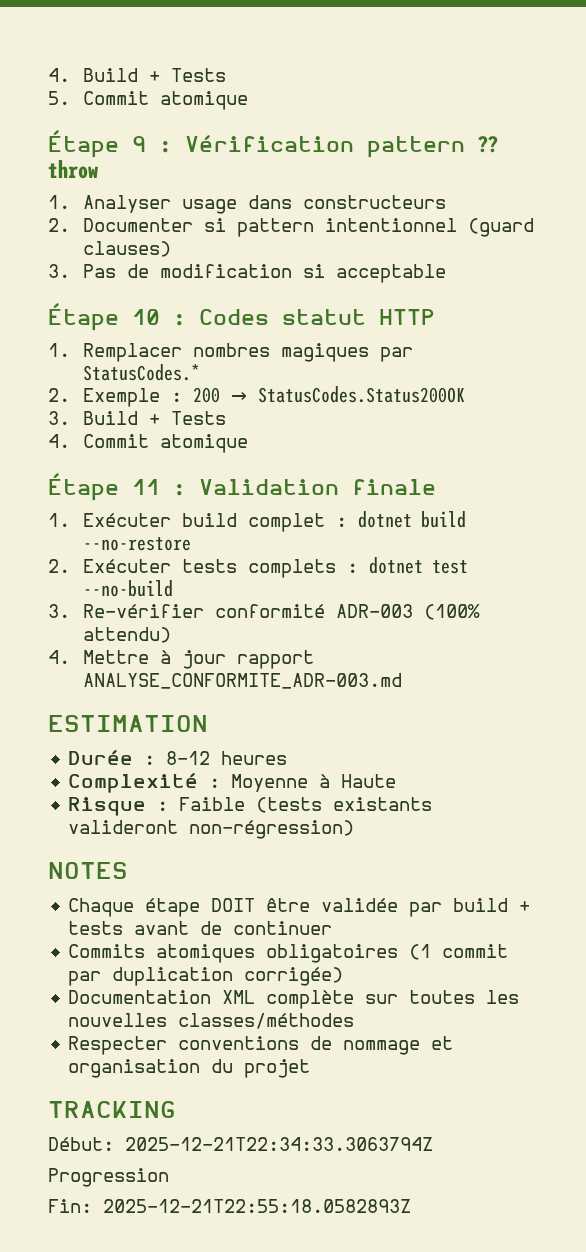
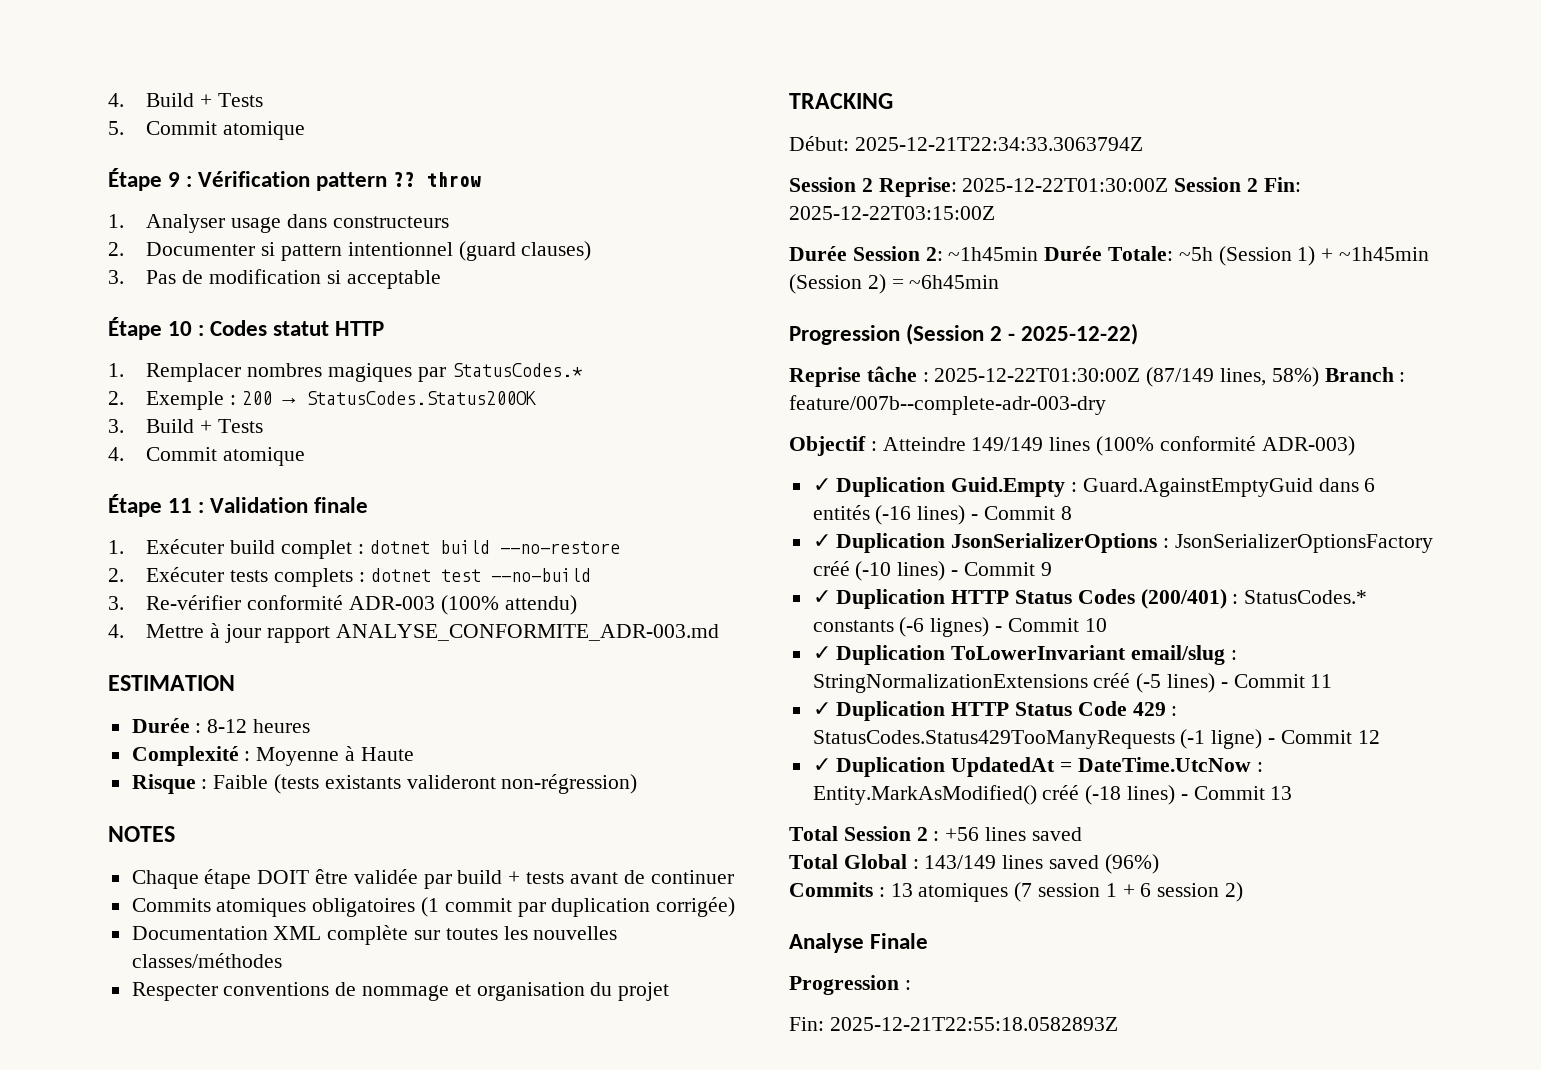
[48,1168,169,1187] Progression -> [789,177,1301,197] [789,206,995,220] [789,246,1430,266] [789,274,1000,294] [789,323,1139,345] [789,366,1406,387] [789,395,1106,415] [789,436,1355,456] [812,477,1376,497] [812,505,1072,525] [812,533,1433,553] [812,561,1052,581] [812,589,1368,609] [812,617,1107,637] [812,645,1237,665] [812,673,1333,693] [812,701,1178,721] [812,729,1380,749] [812,757,1263,777] [812,785,1293,805] [789,826,1082,841] [789,854,1159,874] [789,882,1244,902] [789,933,929,953] [789,975,911,995] Session 2 Reprise: 2025-12-22T01:30:00Z Session 2 Fin: 2025-12-22T03:15:00Z // Durée Session 2: ~1h45min Durée Totale: ~5h (Session 1) + ~1h45min (Session 2) = ~6h45min // Progression (Session 2 - 2025-12-22) // Reprise tâche : 2025-12-22T01:30:00Z (87/149 lines, 58%) Branch : feature/007b--complete-adr-003-dry // Objectif : Atteindre 149/149 lines (100% conformité ADR-003) // ✓ Duplication Guid.Empty : Guard.AgainstEmptyGuid dans 6 entités (-16 lines) - Commit 8 // ✓ Duplication JsonSerializerOptions : JsonSerializerOptionsFactory créé (-10 lines) - Commit 9 // ✓ Duplication HTTP Status Codes (200/401) : StatusCodes.* constants (-6 lignes) - Commit 10 // ✓ Duplication ToLowerInvariant email/slug : StringNormalizationExtensions créé (-5 lines) - Commit 11 // ✓ Duplication HTTP Status Code 429 : StatusCodes.Status429TooManyRequests (-1 ligne) - Commit 12 // ✓ Duplication UpdatedAt = DateTime.UtcNow : Entity.MarkAsModified() créé (-18 lines) - Commit 13 // Total Session 2 : +56 lines saved // Total Global : 143/149 lines saved (96%) // Commits : 13 atomiques (7 session 1 + 6 session 2) // Analyse Finale // Progression :

